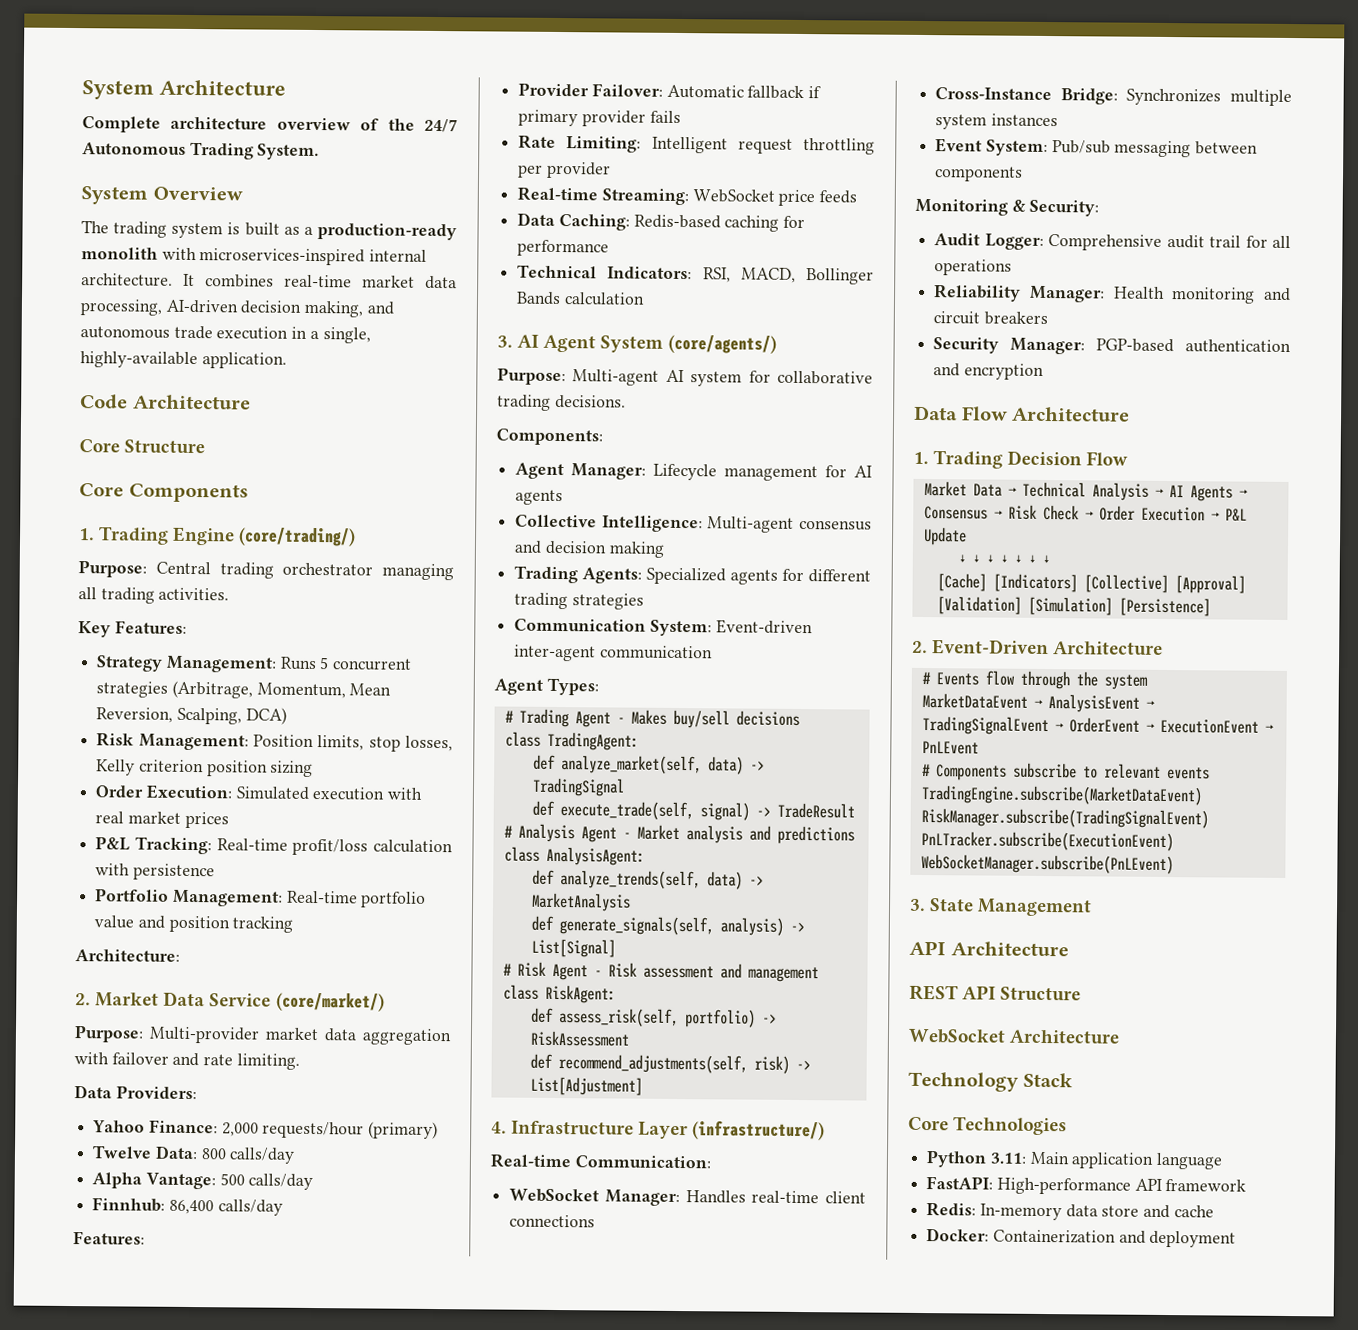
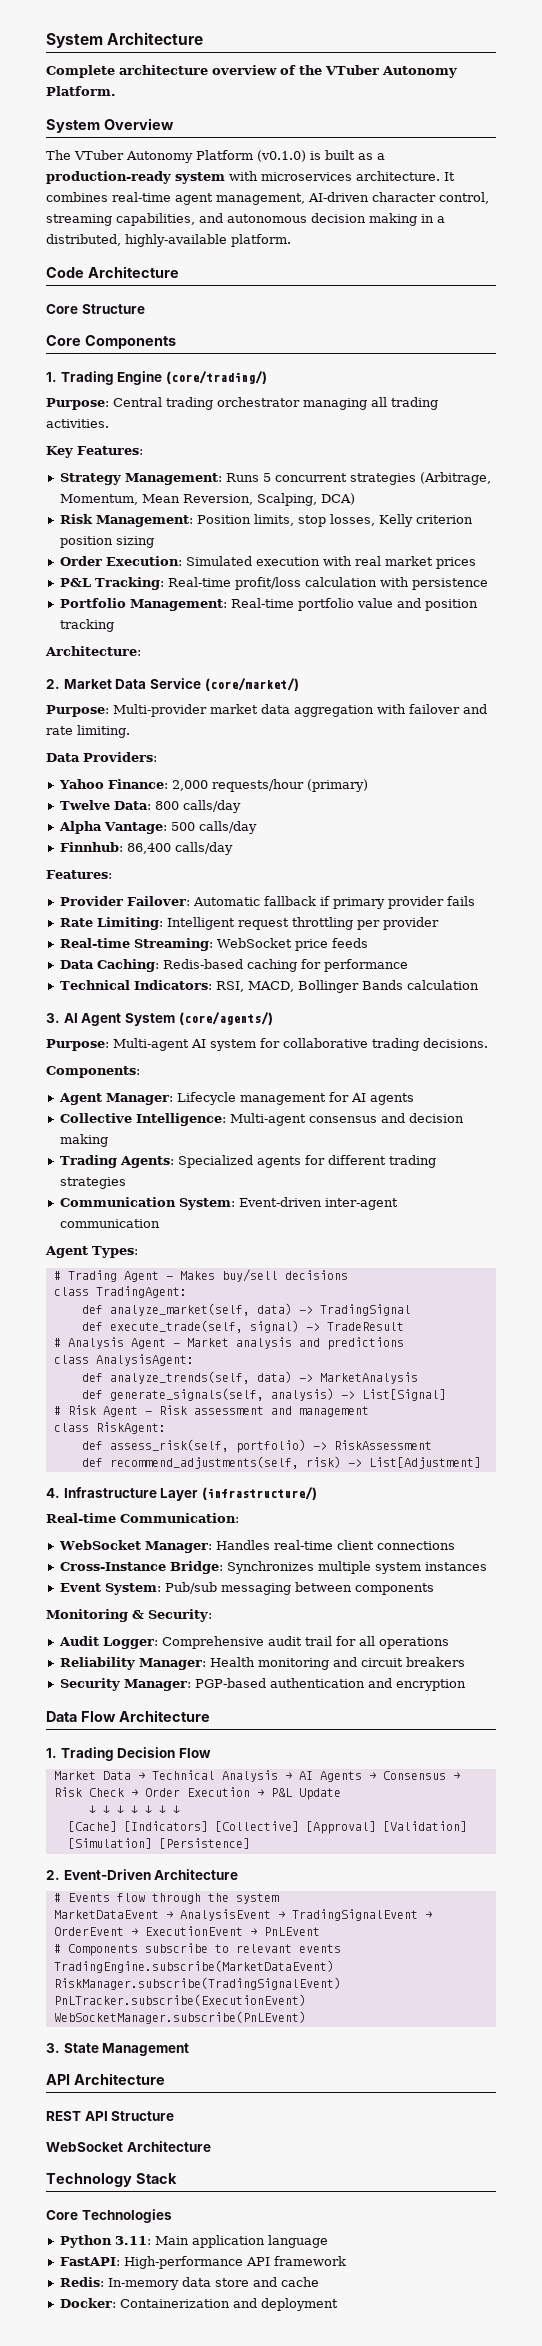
[423,118,458,133] [82,141,320,161] 24/7 Autonomous Trading System. -> [325,65,457,78] [46,86,116,96] VTuber Autonomy Platform.
[113,221,224,239] trading system -> [74,150,306,163] VTuber Autonomy Platform (v0.1.0)
[81,247,428,266] [81,273,457,290] [80,299,394,318] [80,325,371,344] [80,351,287,369] monolith with microservices-inspired internal architecture. It combines real-time market data processing, AI-driven decision making, and autonomous trade execution in a single, highly-available application. -> [175,171,455,184] [46,192,489,205] [46,213,445,226] [46,234,291,247] system with microservices architecture. It combines real-time agent management, AI-driven character control, streaming capabilities, and autonomous decision making in a distributed, highly-available platform.

